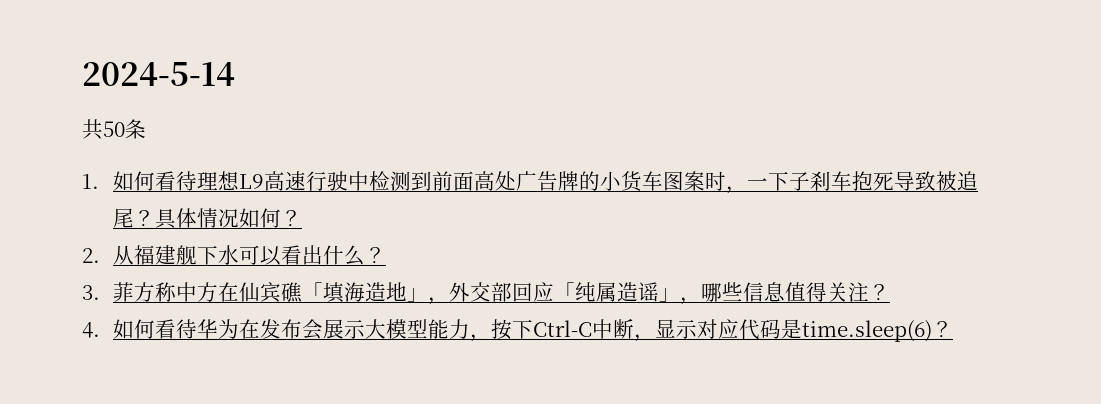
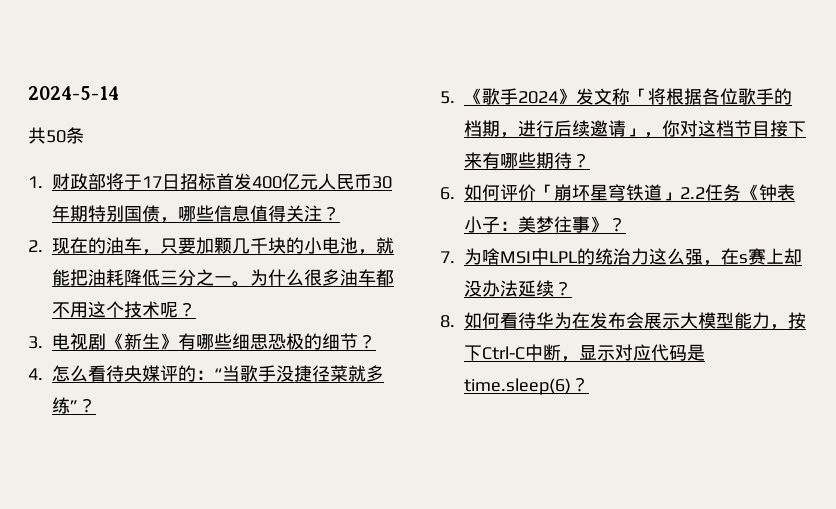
[113,171,979,194] [113,208,303,229] [82,245,387,266] [82,282,681,305] 如何看待理想L9高速行驶中检测到前面高处广告牌的小货车图案时，一下子刹车抱死导致被追尾？具体情况如何？ // 2.从福建舰下水可以看出什么？ // 3.菲方称中方在仙宾礁「填海造地」，外交部回应「纯属造谣」 -> [52,173,392,190] [52,205,160,222] 财政部将于17日招标首发400亿元人民币30年期特别国债
[82,322,100,338] 4. -> [28,237,394,255] [52,269,394,287] [52,301,196,318] [28,333,376,350] [28,365,384,382] [52,397,96,414] [440,88,792,105] [464,120,806,138] [464,152,590,169] [440,184,795,201] [464,216,626,233] [440,248,802,266] [464,280,572,297] [440,315,455,328] 2.现在的油车，只要加颗几千块的小电池，就能把油耗降低三分之一。为什么很多油车都不用这个技术呢？ // 3.电视剧《新生》有哪些细思恐极的细节？ // 4.怎么看待央媒评的：“当歌手没捷径菜就多练”？ // 5.《歌手2024》发文称「将根据各位歌手的档期，进行后续邀请」，你对这档节目接下来有哪些期待？ // 6.如何评价「崩坏星穹铁道」2.2任务《钟表小子：美梦往事》？ // 7.为啥MSI中LPL的统治力这么强，在s赛上却没办法延续？ // 8.

